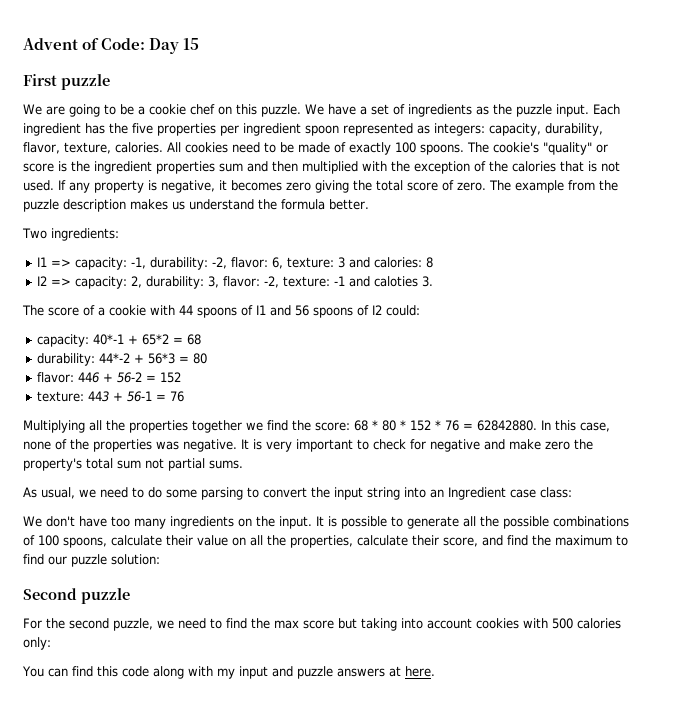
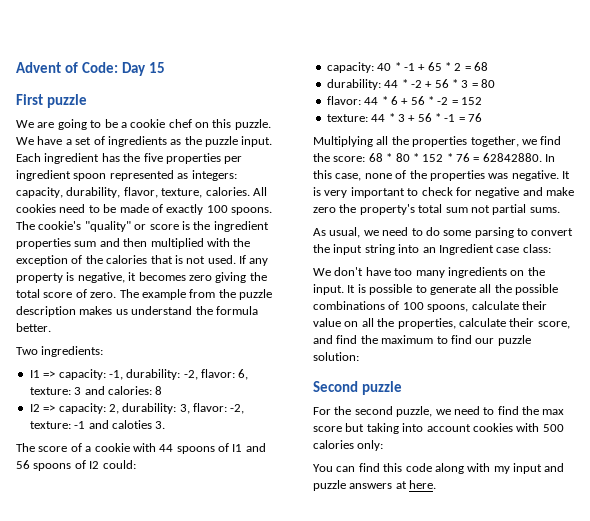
[92,334,201,345] [36,353,207,366] [36,372,181,383] [36,391,152,402] 40*-1 + 65*2 = 68 // durability: 44*-2 + 56*3 = 80 // flavor: 446 + 56-2 = 152 // texture: 443 + 56-1 -> [377,62,489,71] [326,79,496,90] [326,96,483,105] [326,113,456,122] 40 * -1 + 65 * 2 = 68 // durability: 44 * -2 + 56 * 3 = 80 // flavor: 44 * 6 + 56 * -2 = 152 // texture: 44 * 3 + 56 * -1
[192,420,242,433] together -> [470,136,519,147] together,

